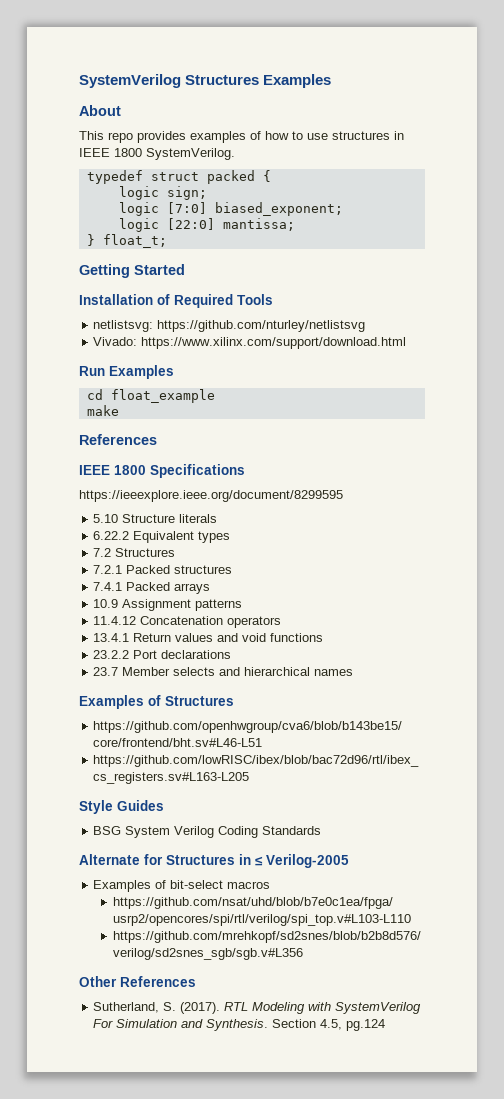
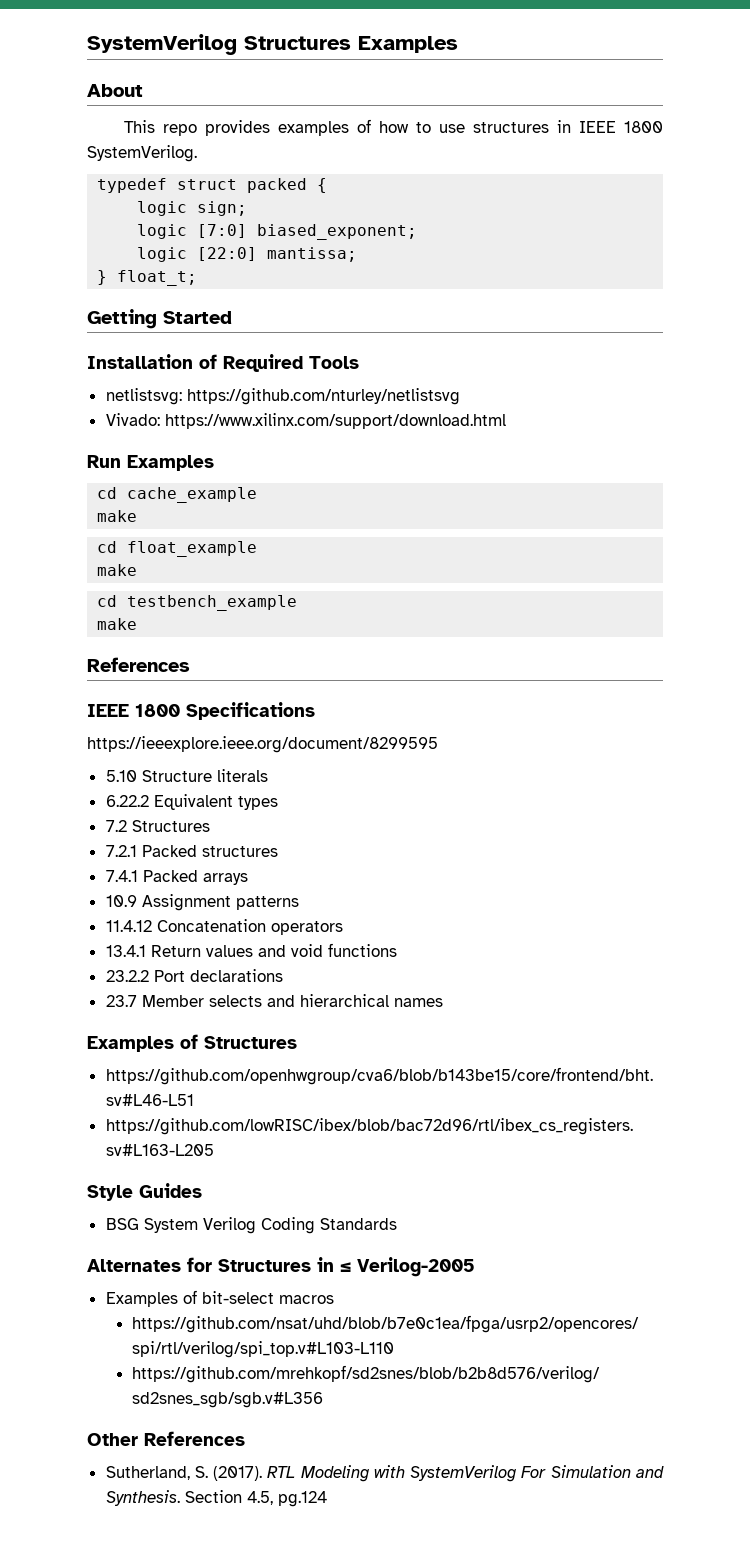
(174, 372) none -> [97,487,258,503] [97,510,138,522] // cd cache_example // make
(119, 410) none -> [97,595,298,611] [97,618,138,630] // cd testbench_example // make
[79,854,140,865] Alternate -> [87,1259,181,1272] Alternates

